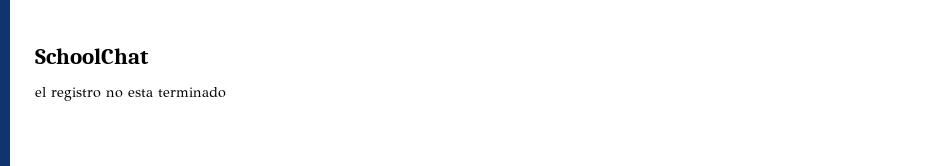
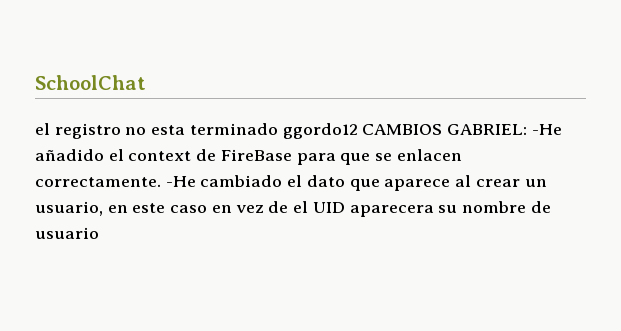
(226, 92) none -> [282,123,562,139] [35,149,462,165] [35,175,547,191] [35,201,551,217] [35,227,99,239] ggordo12 CAMBIOS GABRIEL: -He añadido el context de FireBase para que se enlacen correctamente. -He cambiado el dato que aparece al crear un usuario, en este caso en vez de el UID aparecera su nombre de usuario

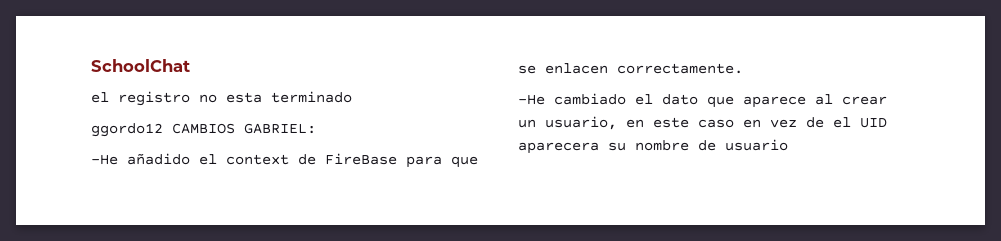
(278, 129) none -> (352, 97) //
(528, 129) none -> (316, 128) //
(161, 182) none -> (743, 68) //

